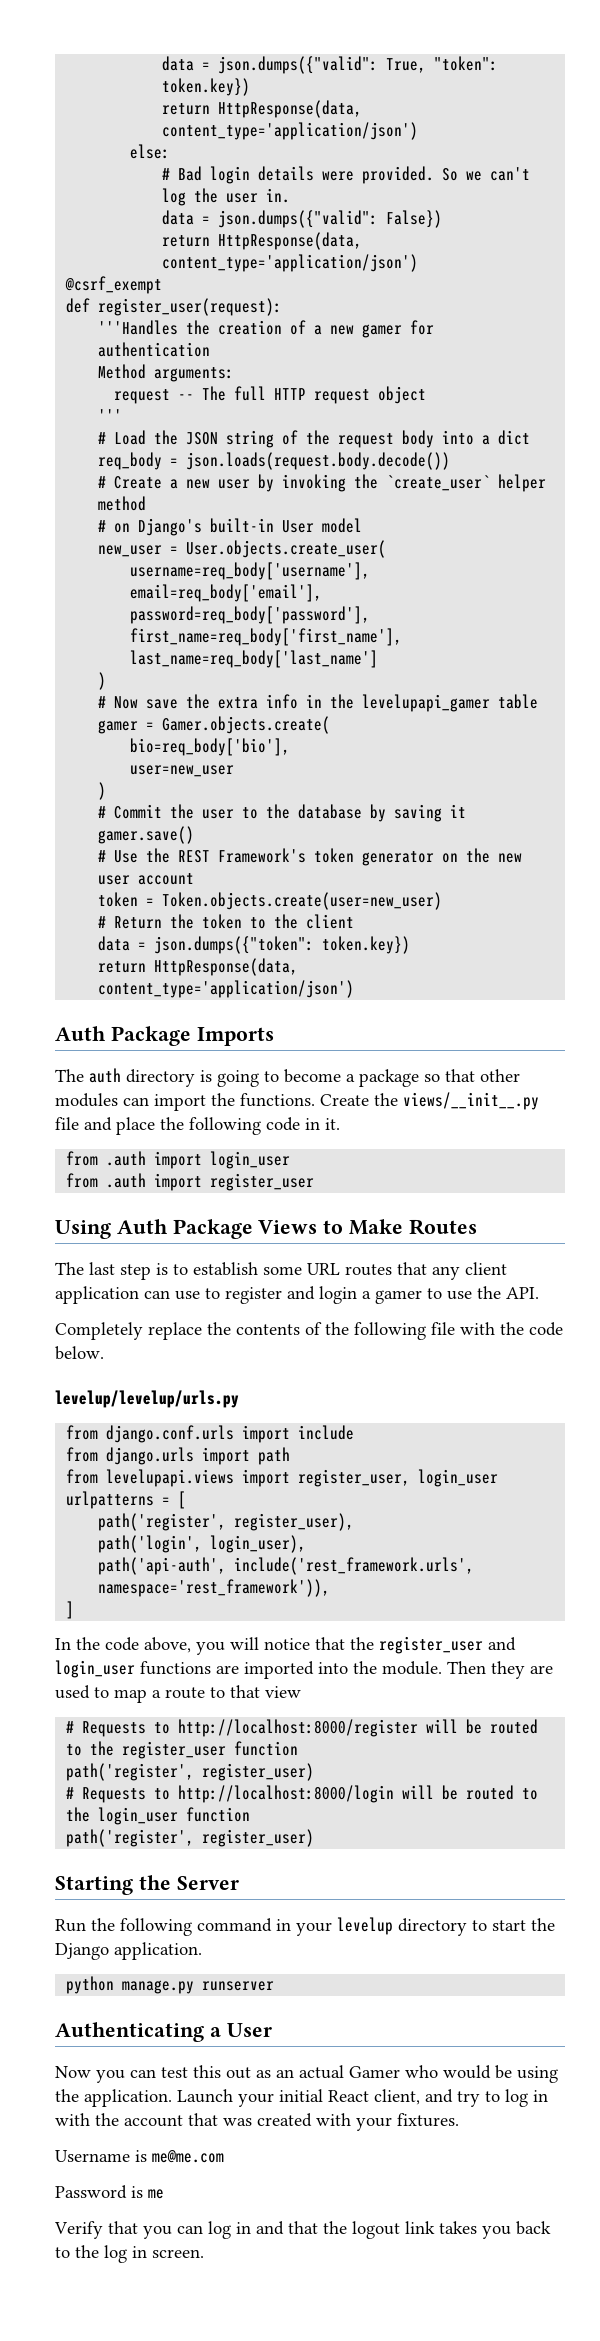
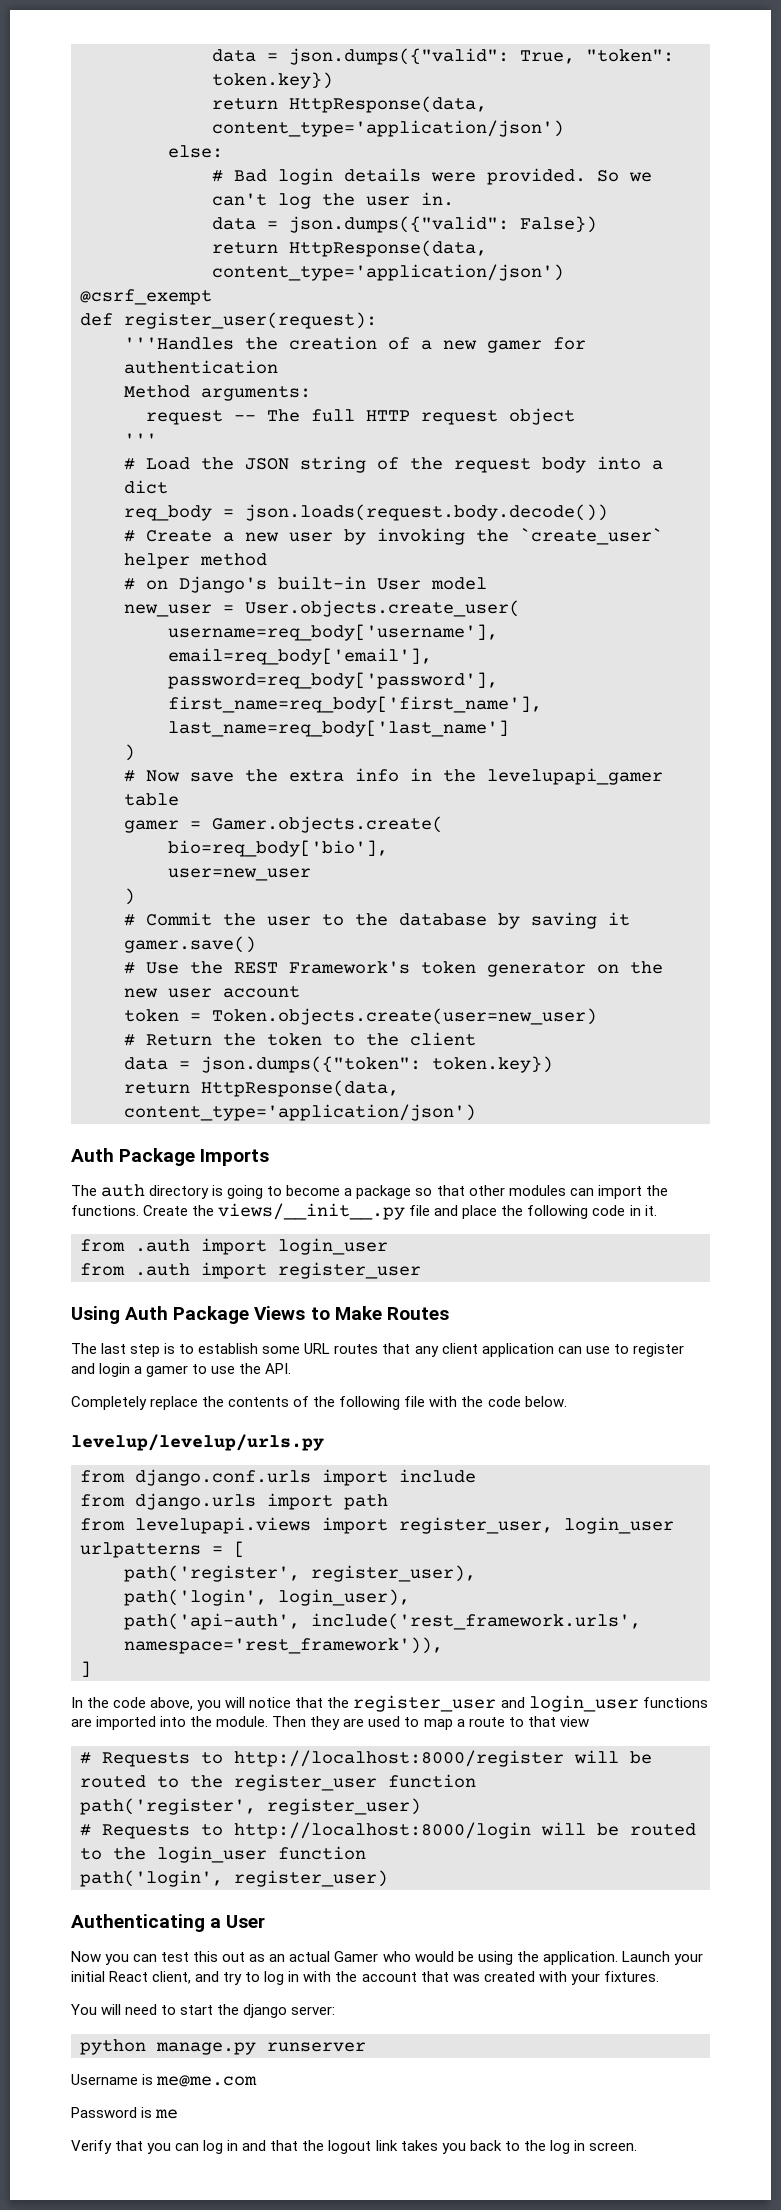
[66,1829,315,1847] [55,1875,239,1895] [55,1917,555,1936] [55,1942,202,1960] [66,1976,275,1994] path('register', register_user) // Starting the Server // Run the following command in your levelup directory to start the Django application. // python manage.py runserver -> [80,1870,388,1887] path('login', register_user)
(459, 2120) none -> [71,2004,336,2018] [80,2039,366,2055] // You will need to start the django server: // python manage.py runserver

